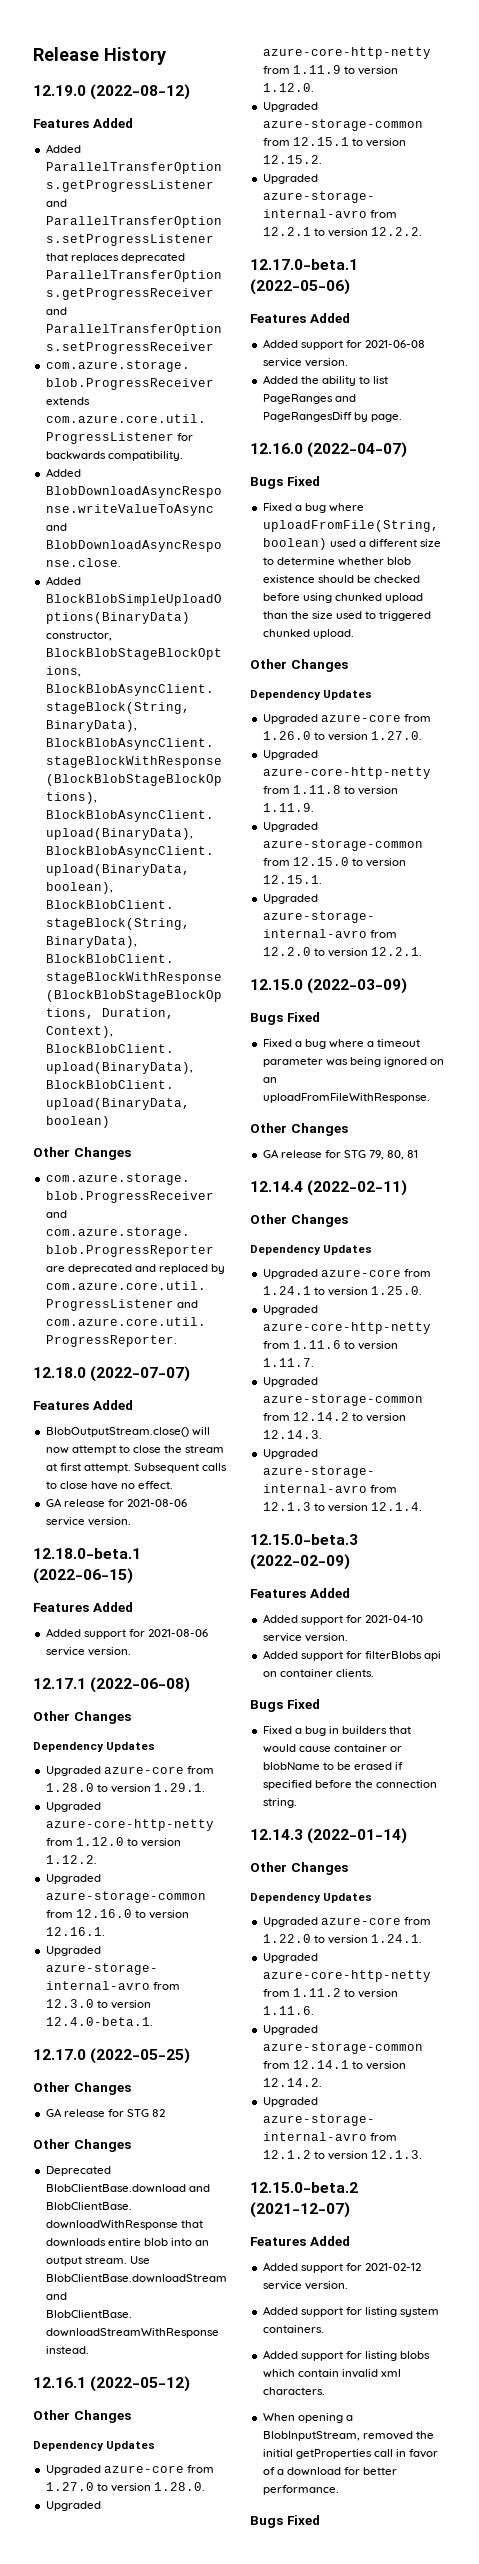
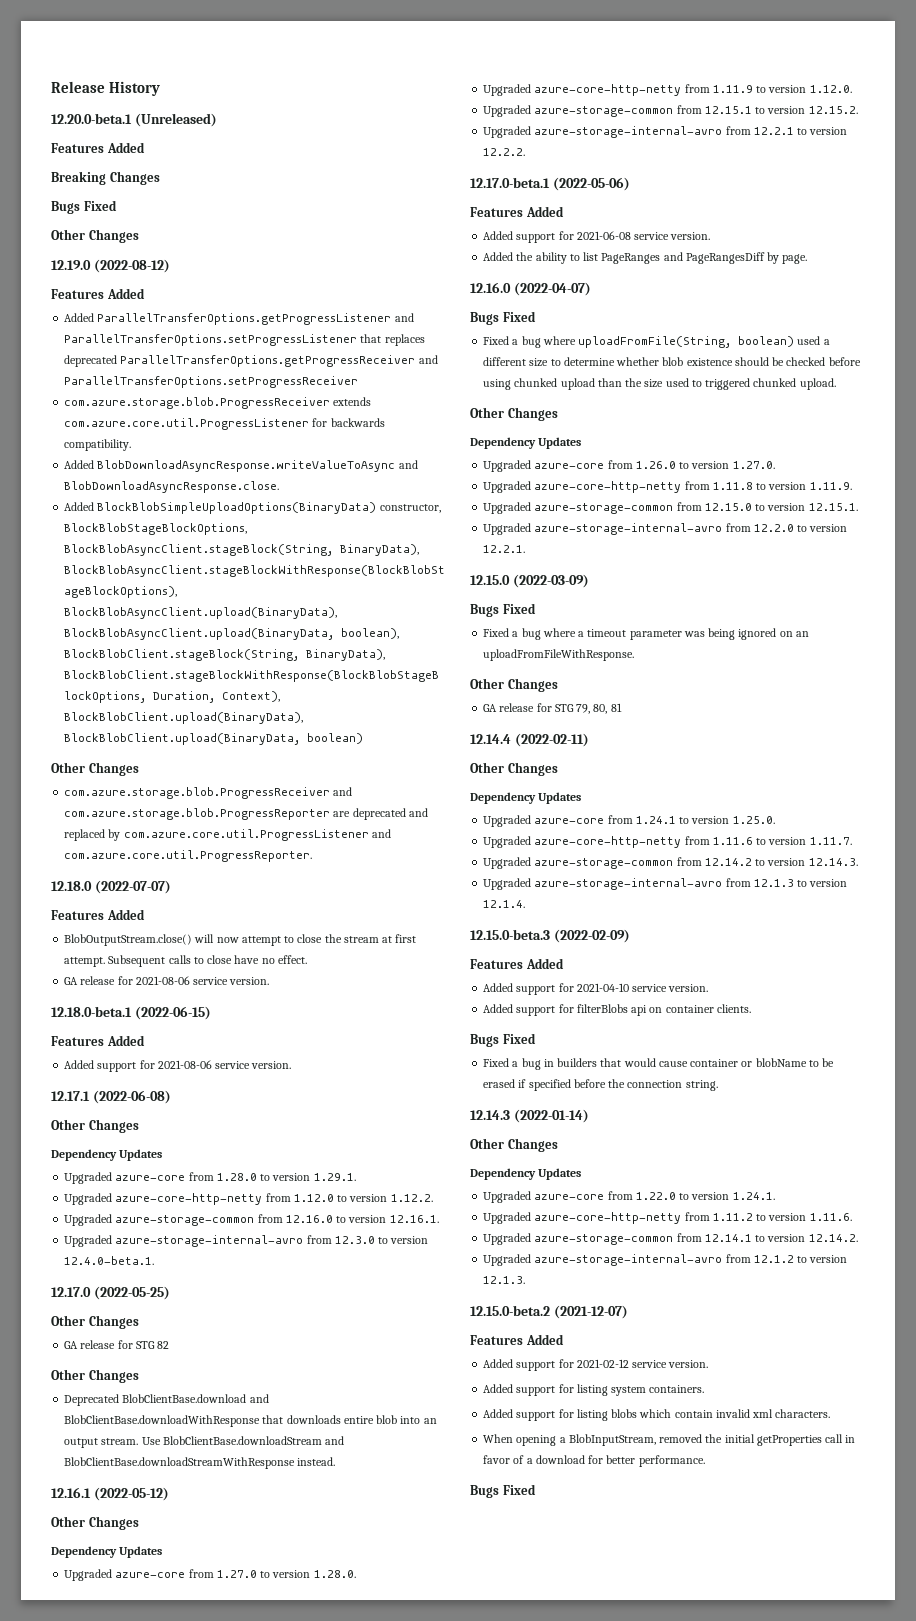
(166, 56) none -> [51,113,217,127] [51,142,145,153] [51,171,160,185] [51,200,117,214] [51,229,139,243] // 12.20.0-beta.1 (Unreleased) // Features Added // Breaking Changes // Bugs Fixed // Other Changes

